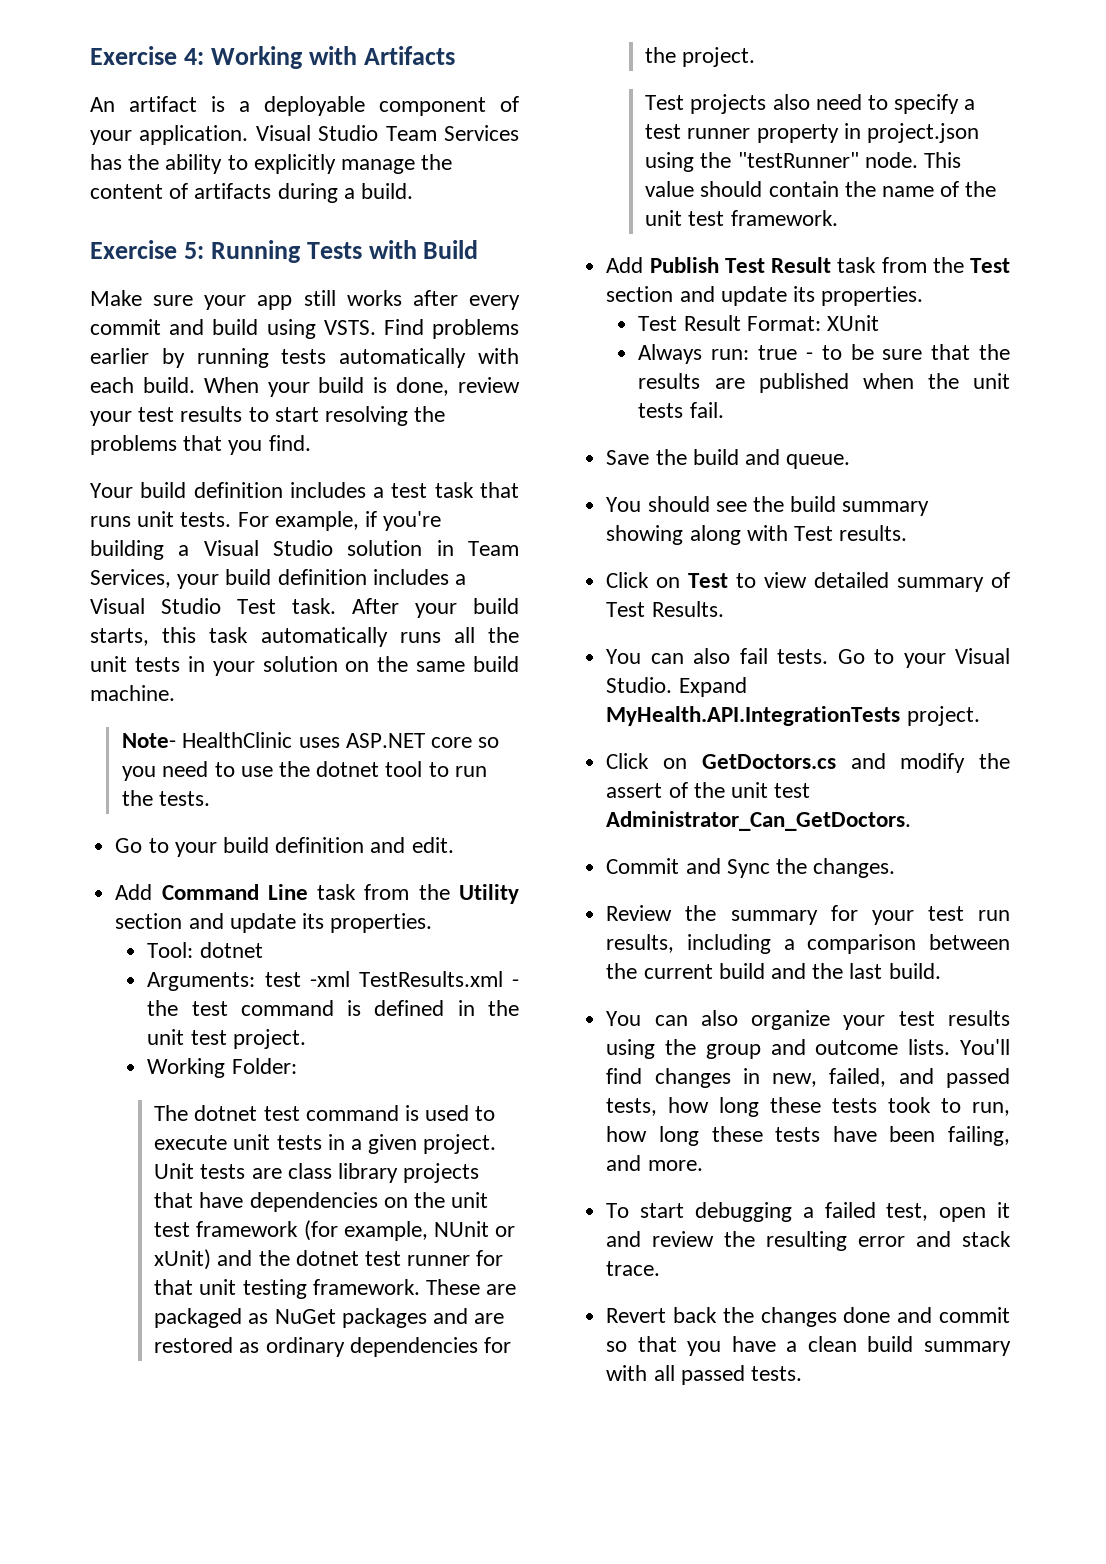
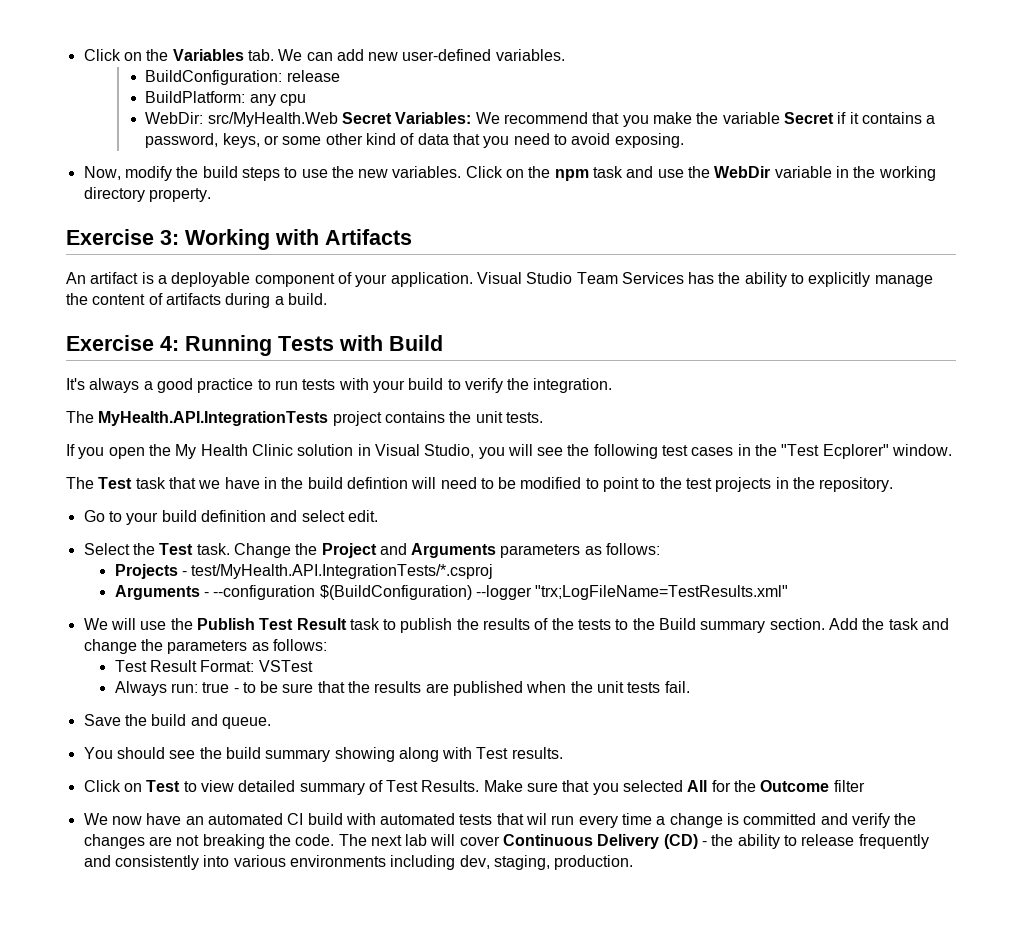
[90,46,204,65] Exercise 4: -> [83,49,565,61] [145,70,340,85] [145,91,307,106] [145,112,936,127] [145,133,684,148] [83,166,936,181] [83,187,211,202] [66,229,179,245] Click on the Variables tab. We can add new user-defined variables. // BuildConfiguration: release // BuildPlatform: any cpu // WebDir: src/MyHealth.Web Secret Variables: We recommend that you make the variable Secret if it contains a password, keys, or some other kind of data that you need to avoid exposing. // Now, modify the build steps to use the new variables. Click on the npm task and use the WebDir variable in the working directory property. // Exercise 3:
[183,242,204,259] 5: -> [160,336,179,351] 4:
[90,290,520,310] [90,319,519,339] [90,348,519,368] [90,377,520,397] [90,406,446,426] [90,435,311,455] [90,482,519,498] [90,511,442,531] [90,540,519,560] [90,569,467,589] [90,598,519,618] [90,627,519,647] [90,656,519,676] [90,685,175,701] [122,732,500,748] [122,761,487,781] [122,790,211,806] Make sure your app still works after every commit and build using VSTS. Find problems earlier by running tests automatically with each build. When your build is done, review your test results to start resolving the problems that you find. // Your build definition includes a test task that runs unit tests. For example, if you're building a Visual Studio solution in Team Services, your build definition includes a Visual Studio Test task. After your build starts, this task automatically runs all the unit tests in your solution on the same build machine. // Note- HealthClinic uses ASP.NET core so you need to use the dotnet tool to run the tests. -> [66,378,613,393] [66,411,543,426] [66,444,953,459] [66,477,894,492] It's always a good practice to run tests with your build to verify the integration. // The MyHealth.API.IntegrationTests project contains the unit tests. // If you open the My Health Clinic solution in Visual Studio, you will see the following test cases in the "Test Ecplorer" window. // The Test task that we have in the build defintion will need to be modified to point to the test projects in the repository.
(406, 845) none -> [301,510,345,522] select
[115,884,519,904] [115,913,433,933] [147,942,263,958] [147,971,519,991] [147,1000,519,1016] [147,1029,306,1049] [147,1058,297,1078] [154,1105,496,1121] [154,1134,497,1154] [154,1163,480,1183] [154,1192,489,1212] [154,1220,516,1241] [154,1249,504,1270] [154,1279,517,1299] [154,1308,505,1328] [154,1337,512,1357] [645,47,756,67] [645,94,976,114] [645,123,980,143] [645,152,962,172] [645,181,997,197] [645,210,838,226] [606,257,1010,273] [606,286,924,306] Add Command Line task from the Utility section and update its properties. // Tool: dotnet // Arguments: test -xml TestResults.xml - the test command is defined in the unit test project. // Working Folder: // The dotnet test command is used to execute unit tests in a given project. Unit tests are class library projects that have dependencies on the unit test framework (for example, NUnit or xUnit) and the dotnet test runner for that unit testing framework. These are packaged as NuGet packages and are restored as ordinary dependencies for the project. // Test projects also need to specify a test runner property in project.json using the "testRunner" node. This value should contain the name of the unit test framework. // Add Publish Test Result task from the Test section and update its properties. -> [83,543,661,558] [114,564,494,579] [114,585,789,600] [83,618,949,633] [83,639,327,654] Select the Test task. Change the Project and Arguments parameters as follows: // Projects - test/MyHealth.API.IntegrationTests/*.csproj // Arguments - --configuration $(BuildConfiguration) --logger "trx;LogFileName=TestResults.xml" // We will use the Publish Test Result task to publish the results of the tests to the Build summary section. Add the task and change the parameters as follows:
[827,315,880,331] XUnit -> [258,660,313,672] VSTest
[606,648,1010,668] [606,677,747,697] [606,706,980,726] [606,753,1010,773] [606,782,811,798] [606,811,912,831] [606,858,896,878] [606,905,1010,925] [606,934,1010,954] [606,963,941,979] [606,1010,1010,1030] [606,1039,1010,1059] [606,1068,1010,1088] [606,1097,1010,1117] [606,1126,1010,1146] [606,1155,703,1171] [606,1202,1010,1222] [606,1231,1011,1251] [606,1261,661,1276] [606,1307,1010,1327] [606,1336,1011,1356] [606,1365,802,1385] // You can also fail tests. Go to your Visual Studio. Expand MyHealth.API.IntegrationTests project. // Click on GetDoctors.cs and modify the assert of the unit test Administrator_Can_GetDoctors. // Commit and Sync the changes. // Review the summary for your test run results, including a comparison between the current build and the last build. // You can also organize your test results using the group and outcome lists. You'll find changes in new, failed, and passed tests, how long these tests took to run, how long these tests have been failing, and more. // To start debugging a failed test, open it and review the resulting error and stack trace. // Revert back the changes done and commit so that you have a clean build summary with all passed tests. -> [483,780,865,795] [83,813,917,828] [83,834,929,849] [83,855,634,870] Make sure that you selected All for the Outcome filter // We now have an automated CI build with automated tests that wil run every time a change is committed and verify the changes are not breaking the code. The next lab will cover Continuous Delivery (CD) - the ability to release frequently and consistently into various environments including dev, staging, production.

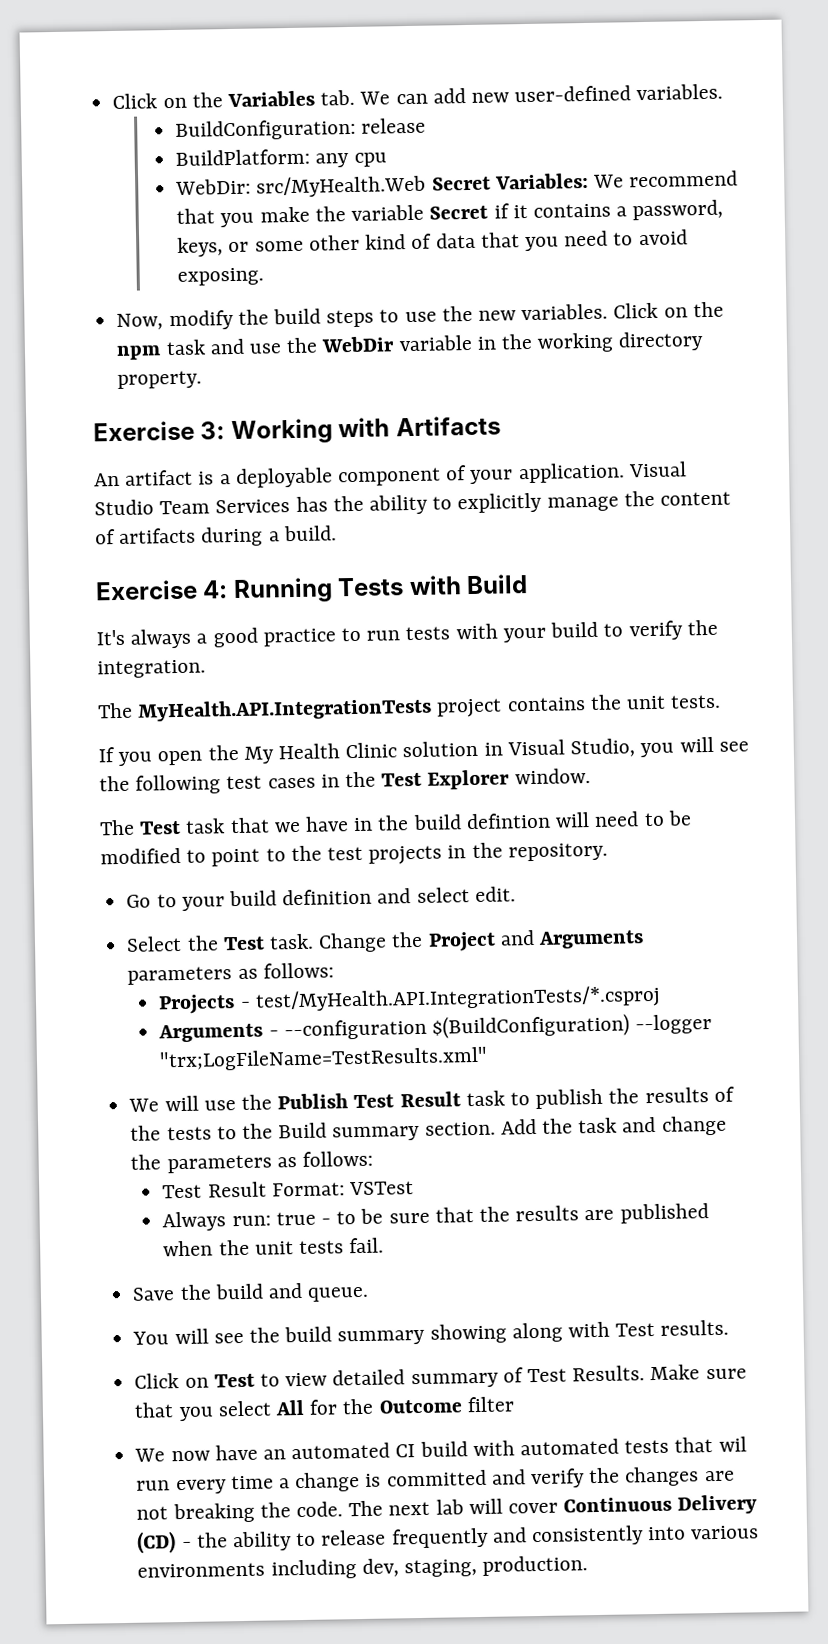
[781,444,889,459] "Test Ecplorer" -> [381,769,511,790] Test Explorer
[116,747,165,759] should -> [174,1328,209,1345] will
[623,780,684,792] selected -> [217,1400,272,1417] select

